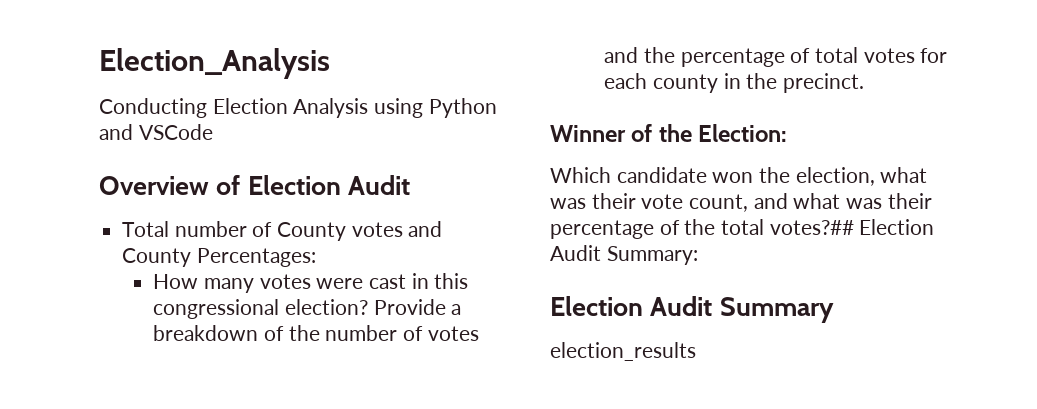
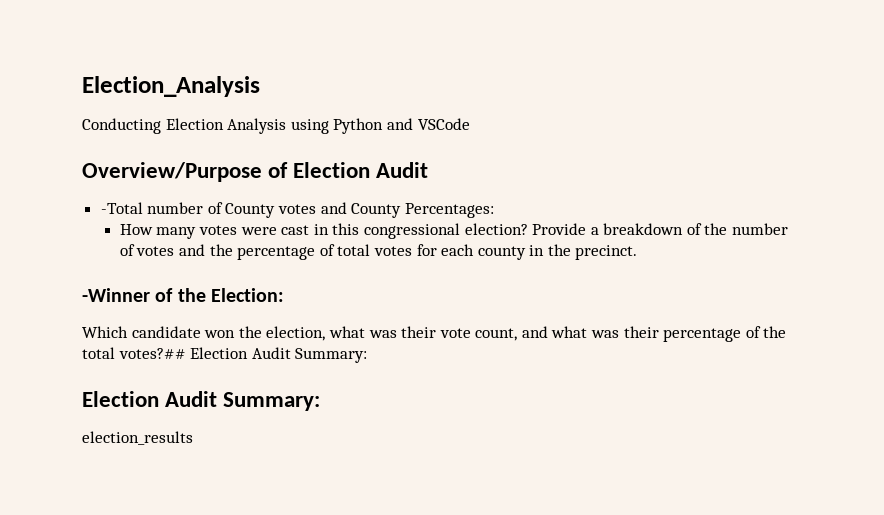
[99,176,209,195] Overview -> [82,162,262,182] Overview/Purpose
[122,221,170,237] Total -> [100,202,143,214] -Total
[550,125,626,142] Winner -> [82,288,150,302] -Winner
[719,297,834,323] Summary -> [223,392,321,411] Summary:

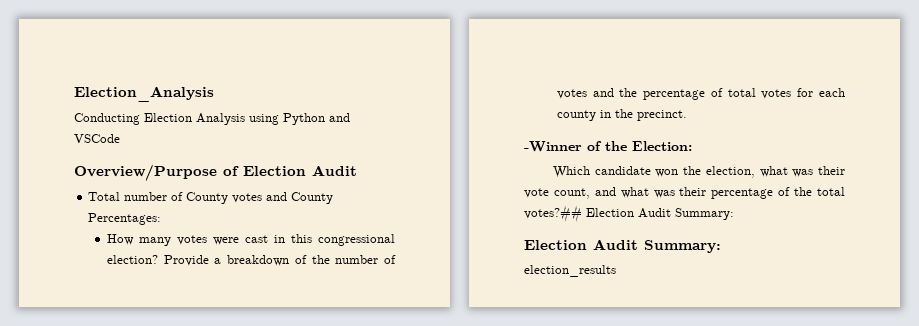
[100,202,143,214] -Total -> [88,192,121,201] Total

